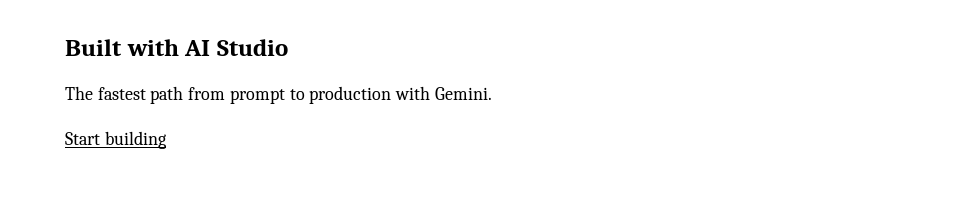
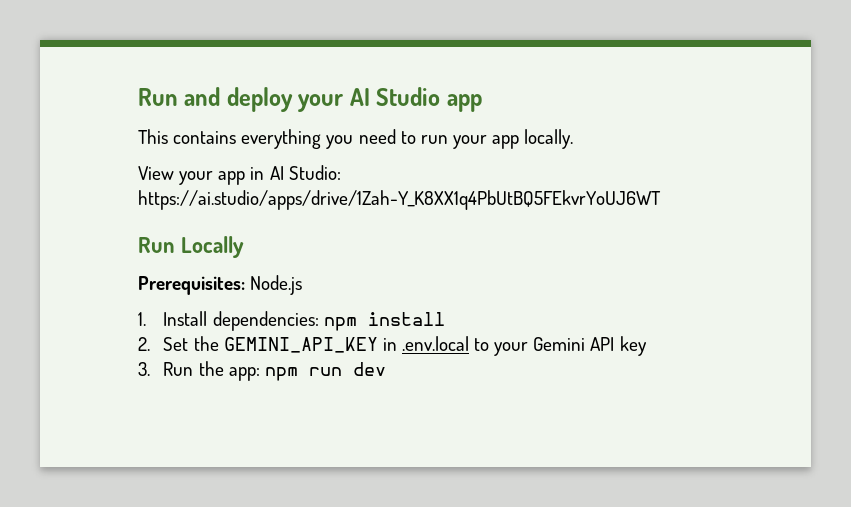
[65,39,288,56] [65,86,492,104] [65,131,167,149] Built with AI Studio // The fastest path from prompt to production with Gemini. // Start building -> [138,87,482,112] [138,129,574,149] [138,165,341,185] [138,190,661,210] [138,236,244,258] [138,275,303,295] [138,311,445,331] [138,336,647,356] [138,361,386,381] Run and deploy your AI Studio app // This contains everything you need to run your app locally. // View your app in AI Studio: https://ai.studio/apps/drive/1Zah-Y_K8XX1q4PbUtBQ5FEkvrYoUJ6WT // Run Locally // Prerequisites: Node.js // 1. Install dependencies: npm install // 2. Set the GEMINI_API_KEY in .env.local to your Gemini API key // 3. Run the app: npm run dev

